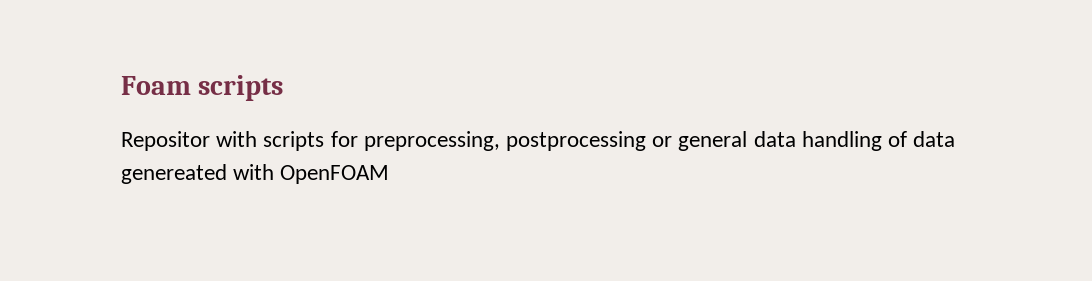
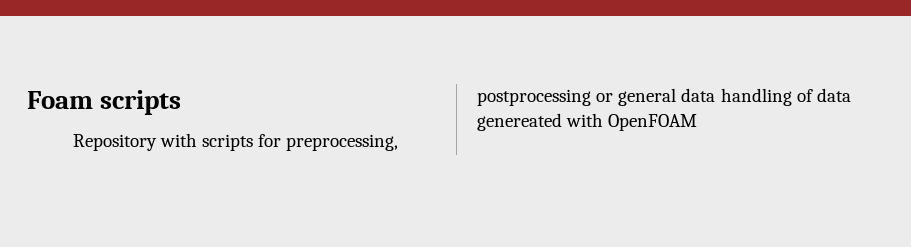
[121,131,210,151] Repositor -> [72,134,157,151] Repository

